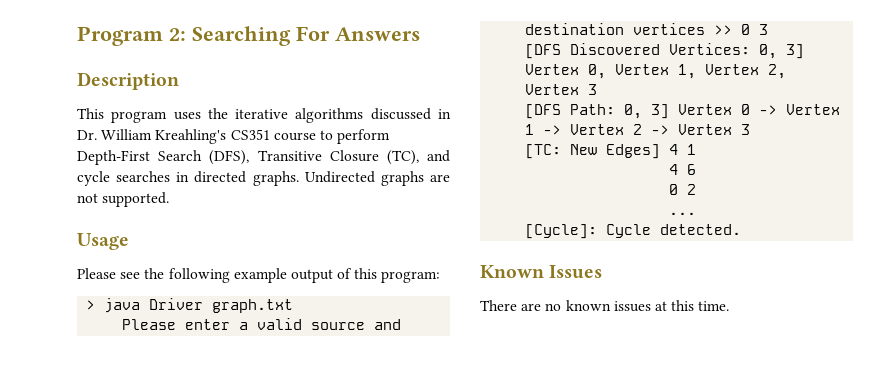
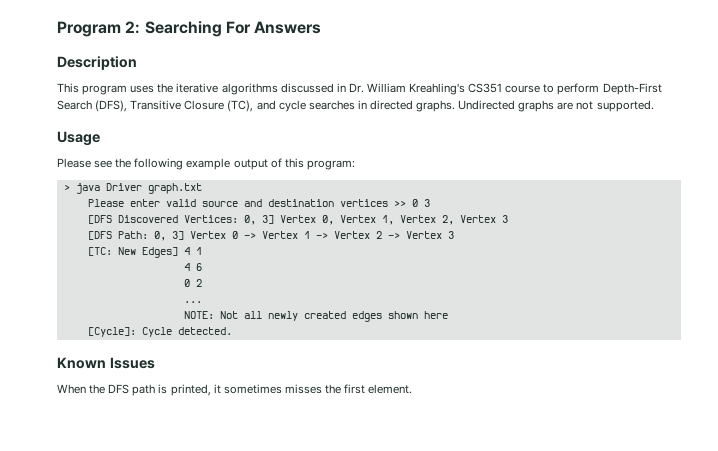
[239,322,249,330] a -> (160, 203) none
(697, 213) none -> [183,311,448,322] // NOTE: Not all newly created edges shown here
[480,300,730,312] There are no known issues at this time. -> [57,384,413,396] When the DFS path is printed, it sometimes misses the first element.

